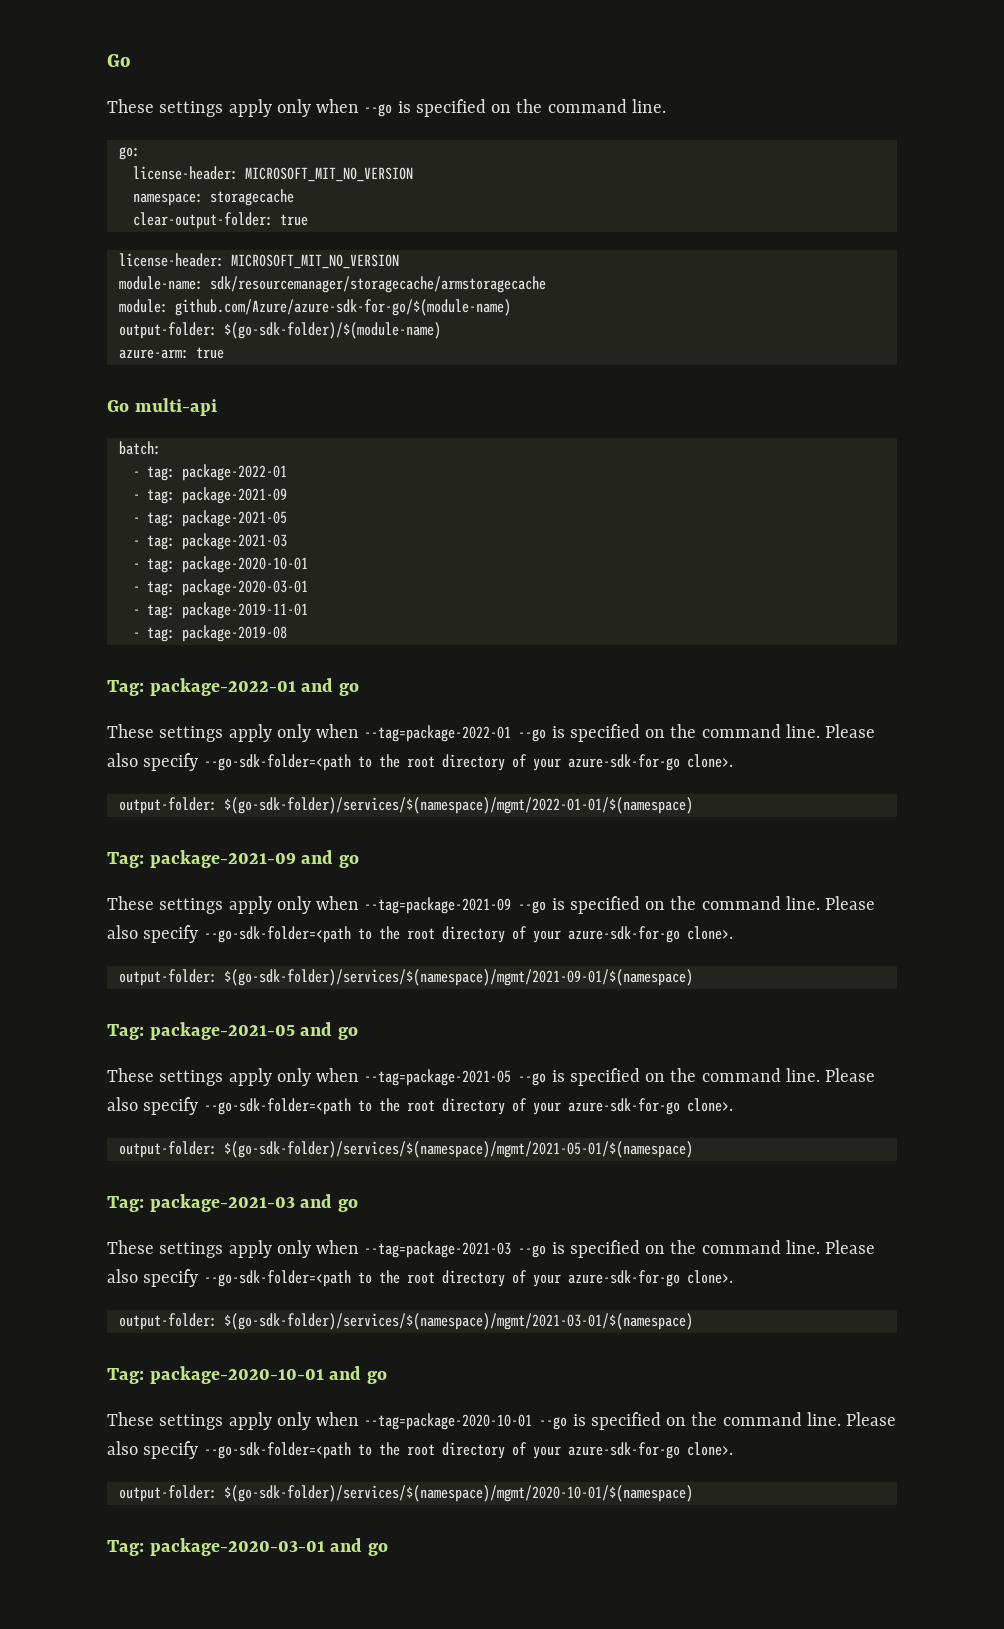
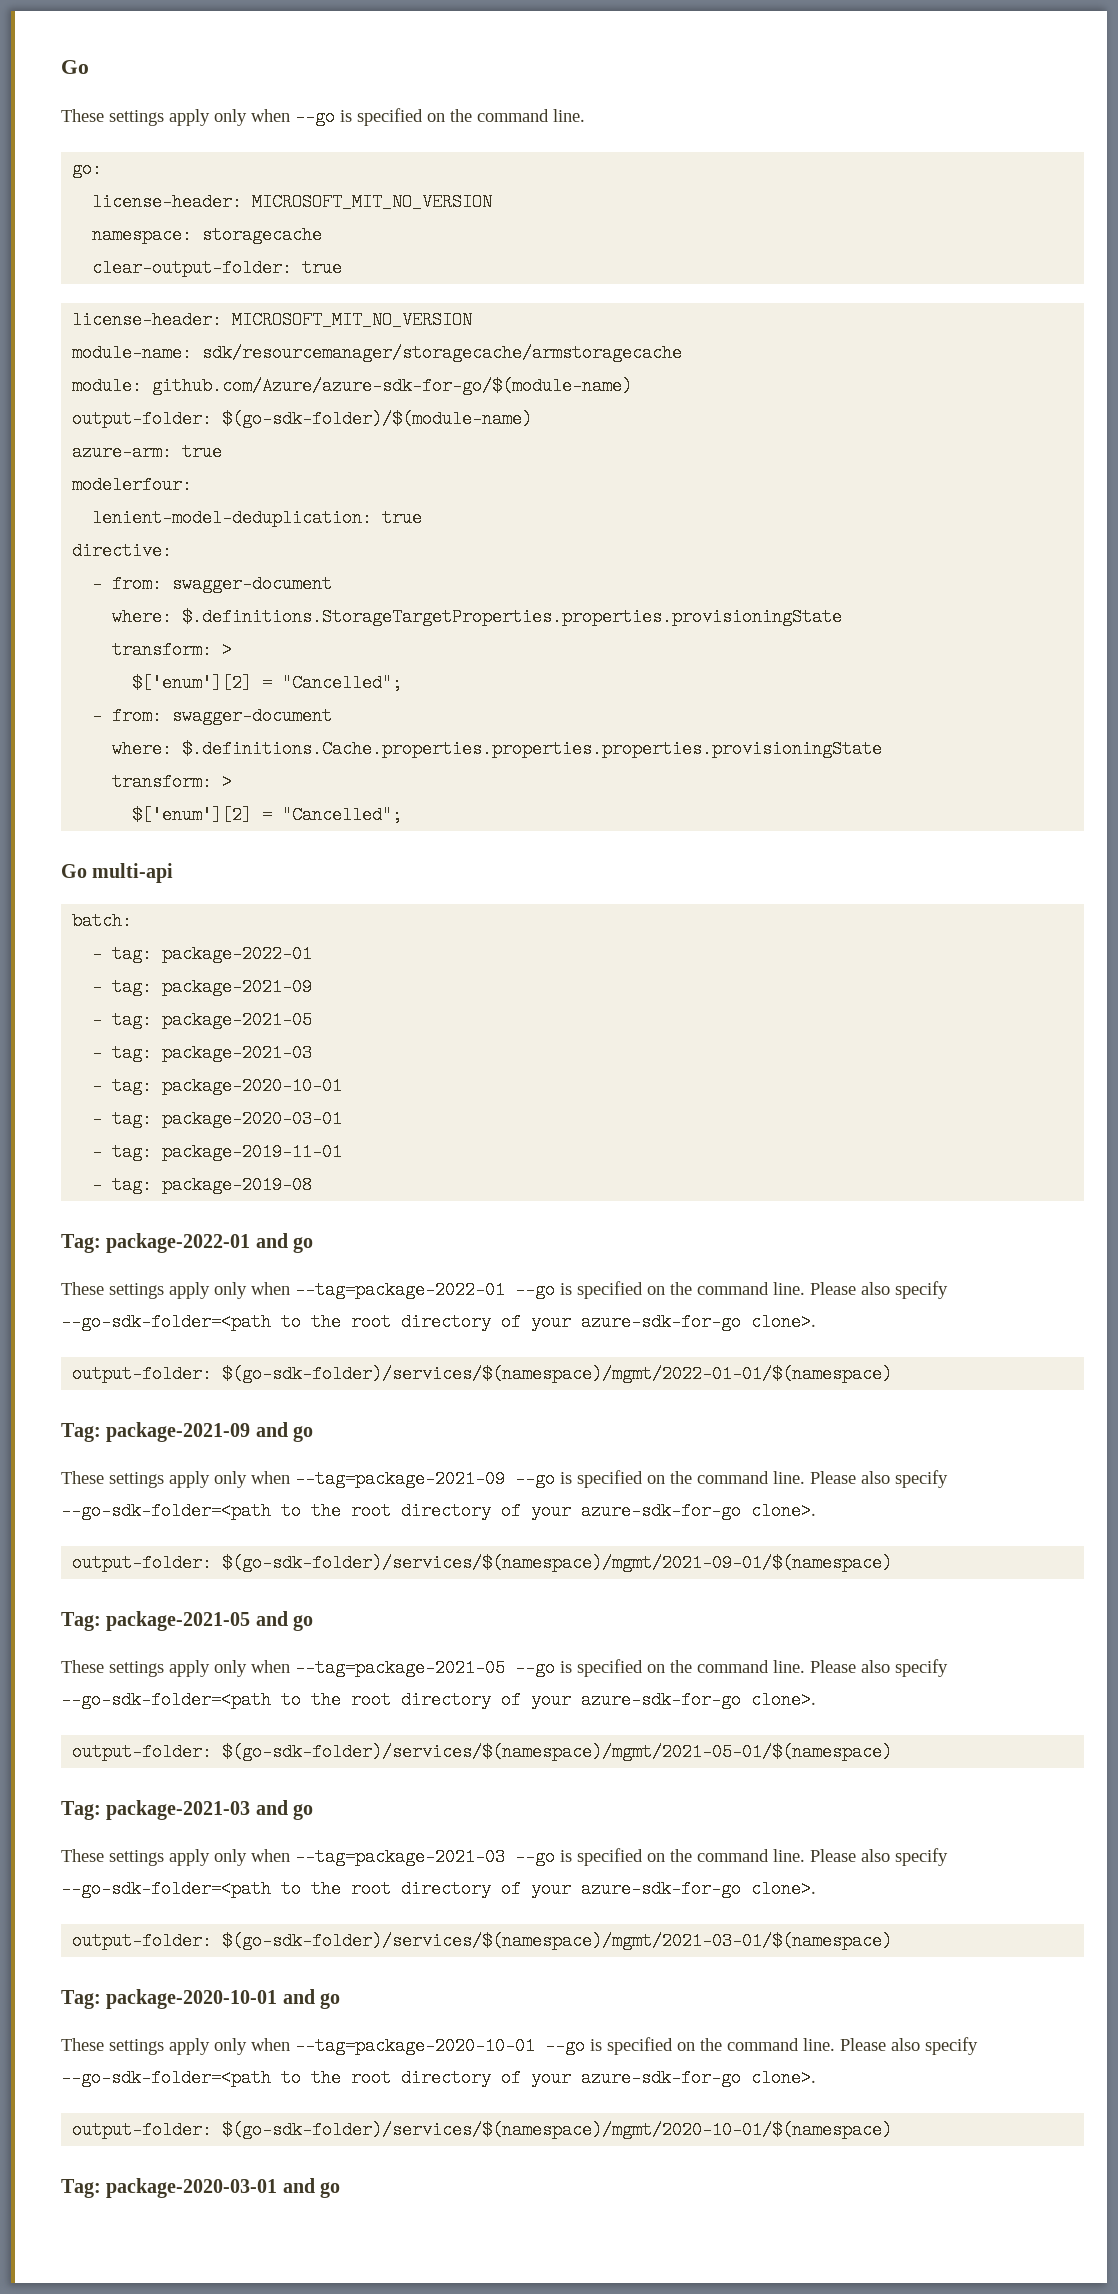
(224, 353) none -> [72,476,193,494] [92,509,423,527] [72,542,173,560] [92,575,333,593] [112,608,843,626] [112,641,233,659] [132,674,403,692] [92,707,333,725] [112,740,883,758] [112,773,233,791] [132,806,403,824] // modelerfour: // lenient-model-deduplication: true // directive: // - from: swagger-document // where: $.definitions.StorageTargetProperties.properties.provisioningState // transform: > // $['enum'][2] = "Cancelled"; // - from: swagger-document // where: $.definitions.Cache.properties.properties.properties.provisioningState // transform: > // $['enum'][2] = "Cancelled";

